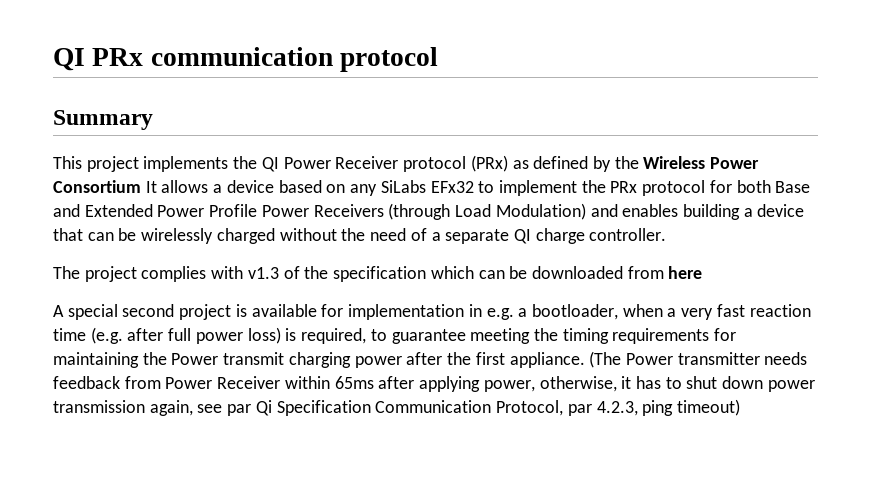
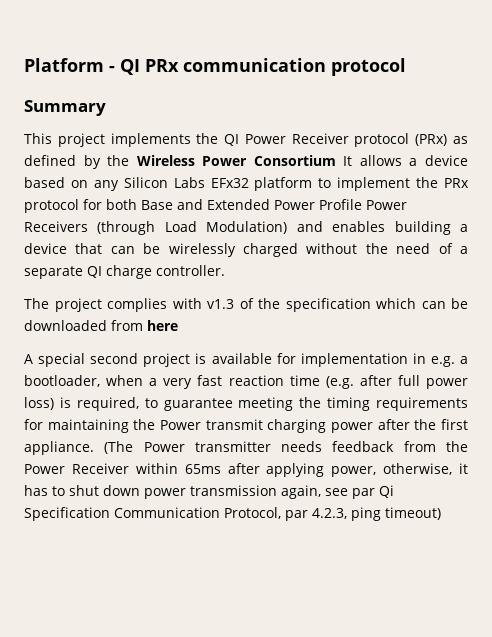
(53, 59) none -> [24,58,115,72] Platform -
[380,180,474,193] SiLabs EFx32 -> [123,177,313,191] Silicon Labs EFx32 platform
(161, 382) none -> [445,441,468,452] the

